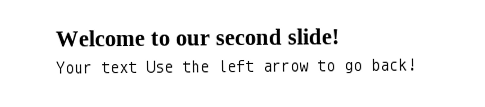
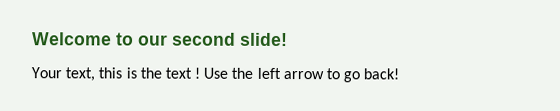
[101,61,138,74] text -> [65,67,201,82] text, this is the text !

